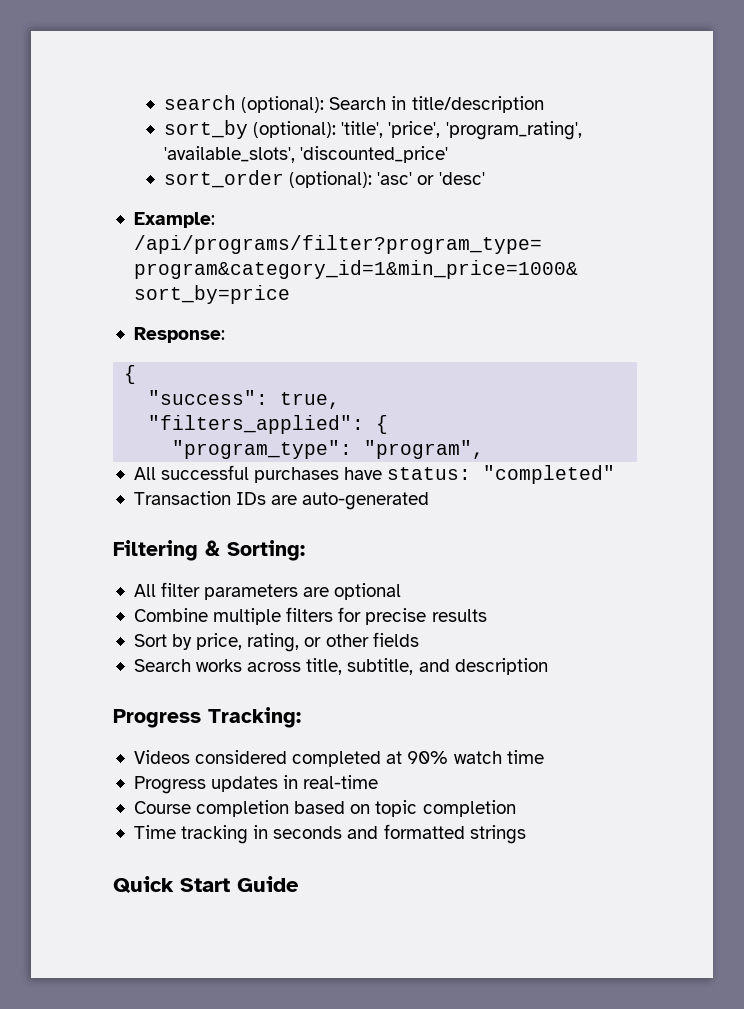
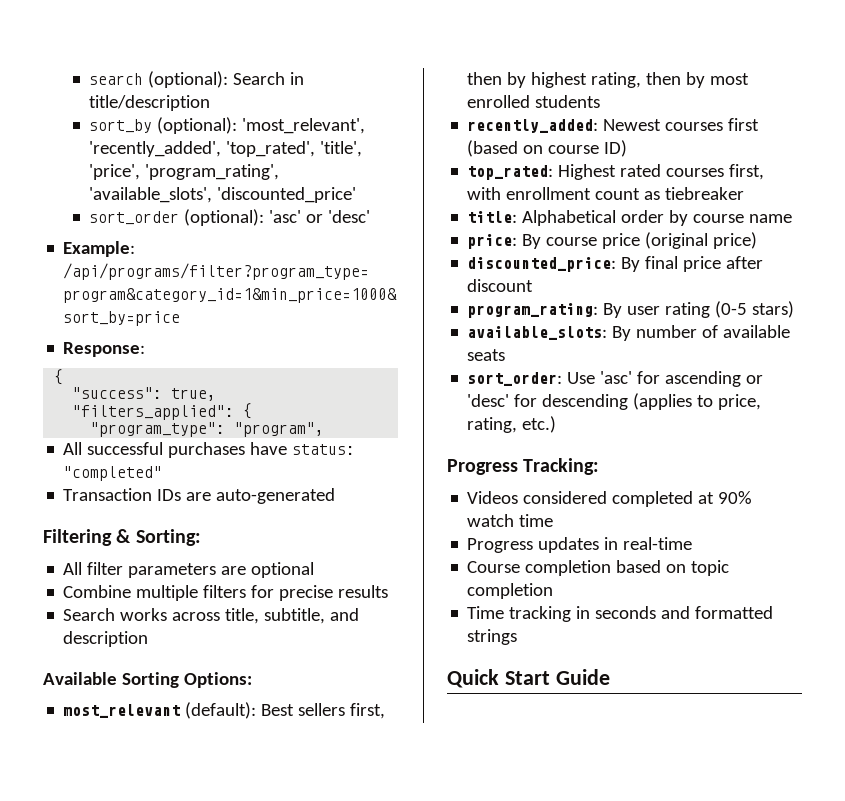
(337, 129) none -> [242,118,366,134] [89,141,316,157] 'most_relevant', 'recently_added', 'top_rated',
[133,632,419,652] // Sort by price, rating, or other fields -> (389, 591) none
(548, 666) none -> [43,672,252,688] [63,702,386,719] [467,72,750,88] [467,95,601,108] [467,118,760,133] [467,140,628,157] [467,164,765,180] [467,187,745,200] [467,210,793,226] [467,232,758,249] [467,256,764,272] [467,279,534,292] [467,301,795,318] [467,325,791,341] [467,349,506,361] [467,371,764,387] [467,393,762,410] [467,416,557,433] // Available Sorting Options: // most_relevant (default): Best sellers first, then by highest rating, then by most enrolled students // recently_added: Newest courses first (based on course ID) // top_rated: Highest rated courses first, with enrollment count as tiebreaker // title: Alphabetical order by course name // price: By course price (original price) // discounted_price: By final price after discount // program_rating: By user rating (0-5 stars) // available_slots: By number of available seats // sort_order: Use 'asc' for ascending or 'desc' for descending (applies to price, rating, etc.)

